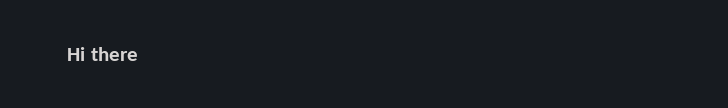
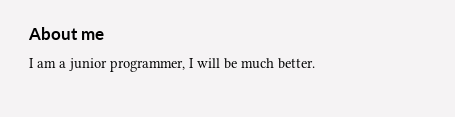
[67,47,138,61] Hi there -> [28,27,105,40] [29,58,315,72] About me // I am a junior programmer, I will be much better.

